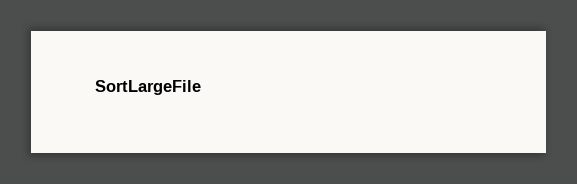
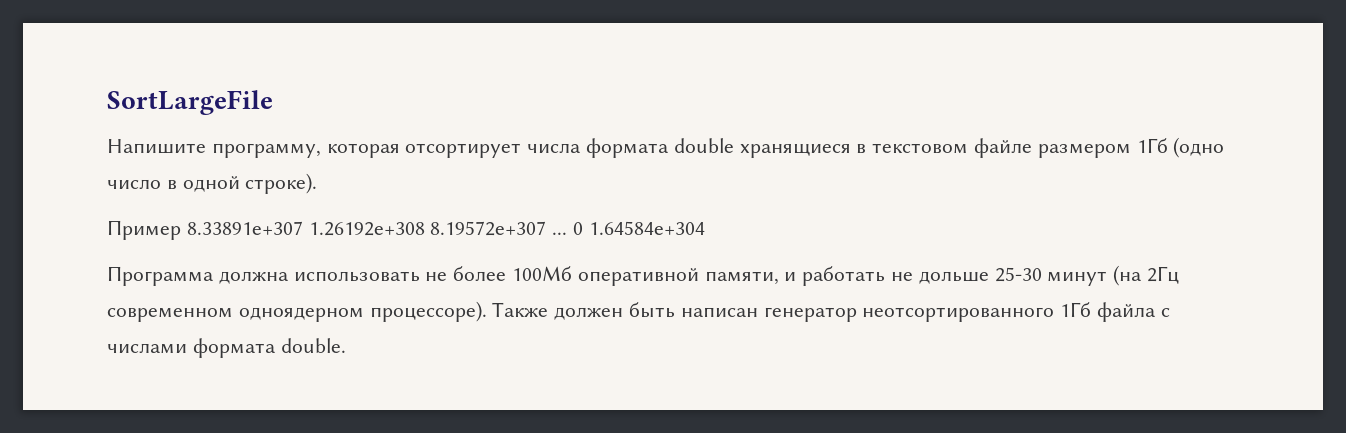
(201, 87) none -> [107,137,1225,158] [107,173,318,194] [107,220,705,240] [107,265,1180,286] [107,301,1170,322] [107,338,346,358] // Напишите программу, которая отсортирует числа формата double хранящиеся в текстовом файле размером 1Гб (одно число в одной строке). // Пример 8.33891e+307 1.26192e+308 8.19572e+307 ... 0 1.64584e+304 // Программа должна использовать не более 100Мб оперативной памяти, и работать не дольше 25-30 минут (на 2Гц современном одноядерном процессоре). Также должен быть написан генератор неотсортированного 1Гб файла с числами формата double.

